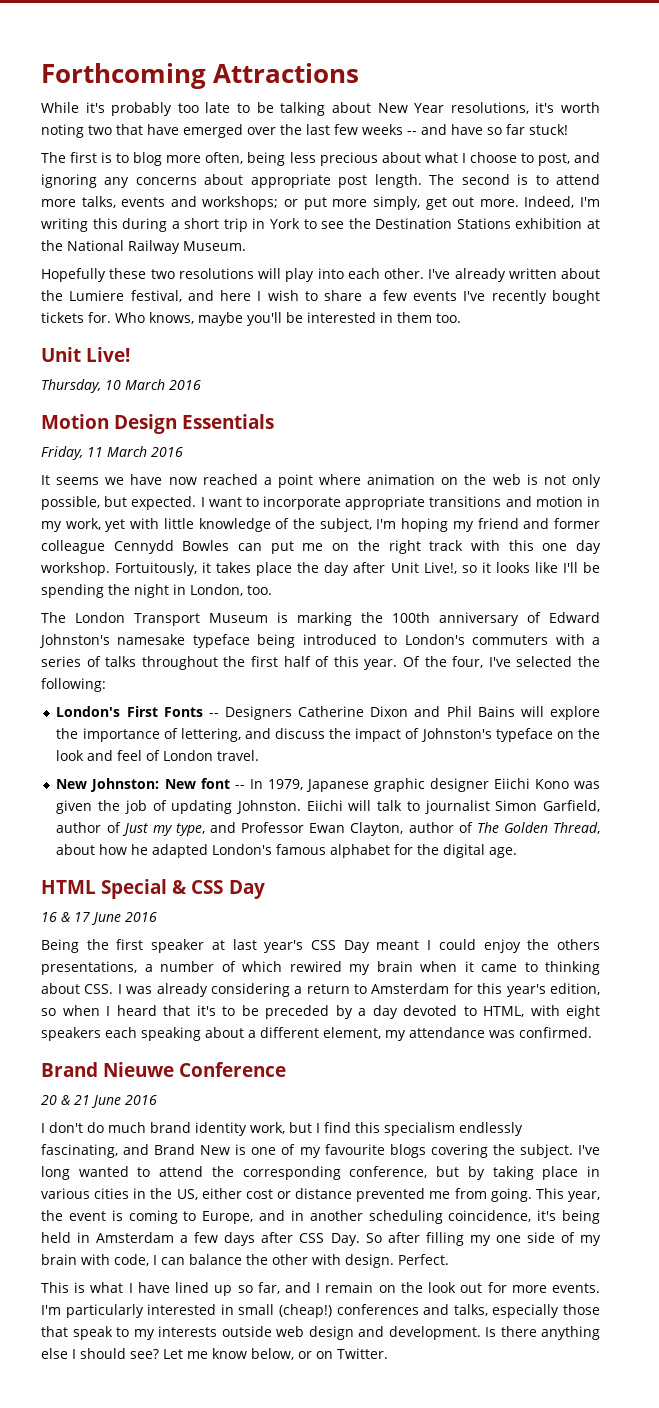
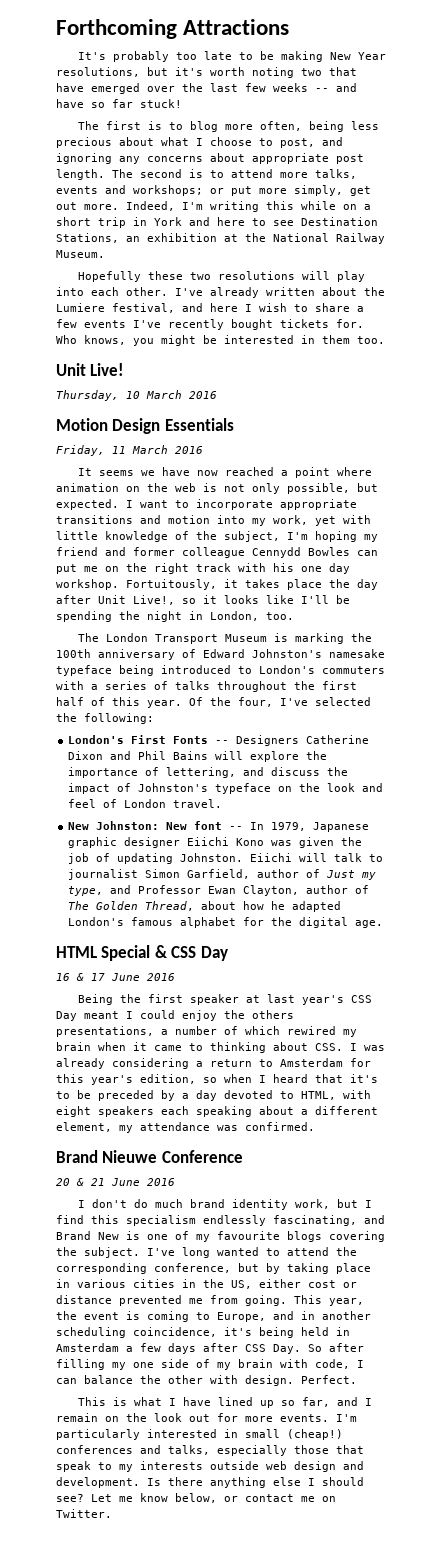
[41,102,105,113] While it's -> [77,52,106,60] It's
[280,102,371,116] talking about -> [280,51,323,62] making
(529, 108) none -> [147,67,168,76] but
[122,218,168,232] during -> [301,201,357,210] while on
[303,218,511,229] to see the Destination Stations -> [189,217,378,226] [56,233,140,243] and here to see Destination Stations, an
[198,312,282,326] maybe you'll -> [133,335,196,346] you might
[587,496,600,507] in -> [217,515,245,524] into
[508,540,534,551] this -> [273,563,294,572] his
(312, 1355) none -> [245,1494,315,1502] contact me

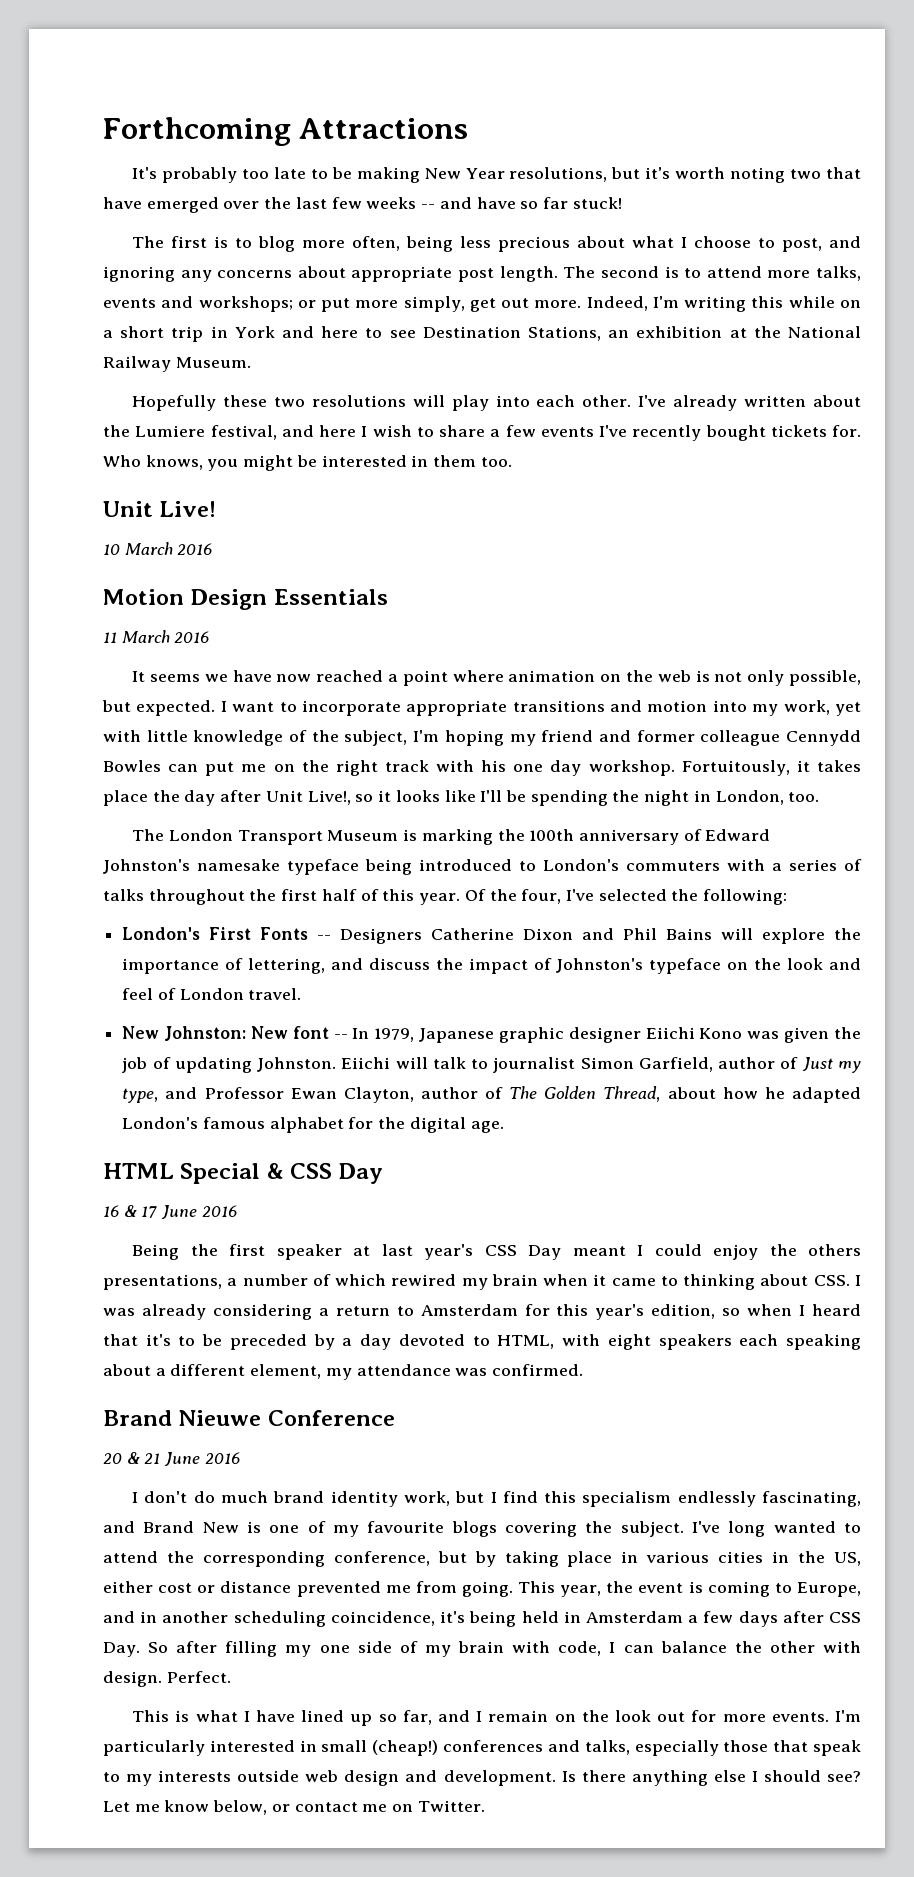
[56,390,119,401] Thursday, -> (217, 509) none
[56,445,105,456] Friday, -> (388, 597) none

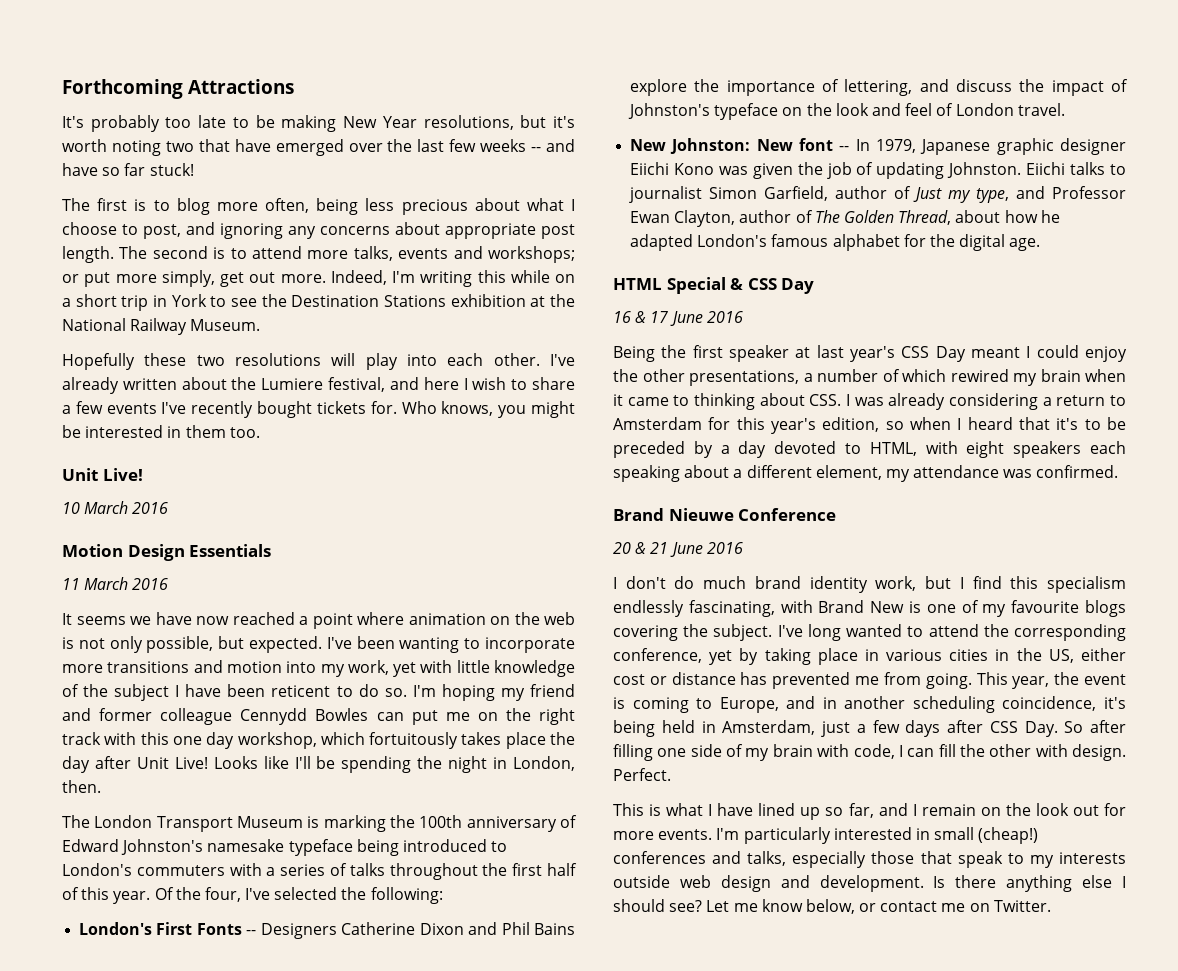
[281,326,630,341] and here to see Destination Stations, an -> [210,294,446,307] to see the Destination Stations
[220,701,275,712] I want -> [326,636,460,653] I've been wanting
[406,700,508,716] appropriate -> [62,664,103,673] more
[344,730,408,746] subject, -> [114,684,407,701] subject I have been reticent to do so.
[481,760,507,772] his -> [140,732,169,745] this
[588,760,810,776] workshop. Fortuitously, it -> [237,732,459,749] workshop, which fortuitously
[307,790,440,805] Live!, so it looks -> [174,756,258,769] Live! Looks
[788,792,820,802] too. -> [62,780,101,793] then.
[721,928,754,940] will -> (575, 929) none
[395,1057,466,1069] will talk -> [1070,162,1106,175] talks
[808,1244,862,1256] others -> [642,369,685,382] other
[103,1521,135,1533] and -> [780,600,813,613] with
[437,1551,467,1563] but -> [709,650,733,665] yet
(292, 1587) none -> [740,672,768,685] has
[585,1611,683,1623] Amsterdam -> [722,720,850,737] Amsterdam, just
[285,1645,312,1657] my -> (653, 752) none
[660,1641,727,1653] balance -> [938,744,956,757] fill

